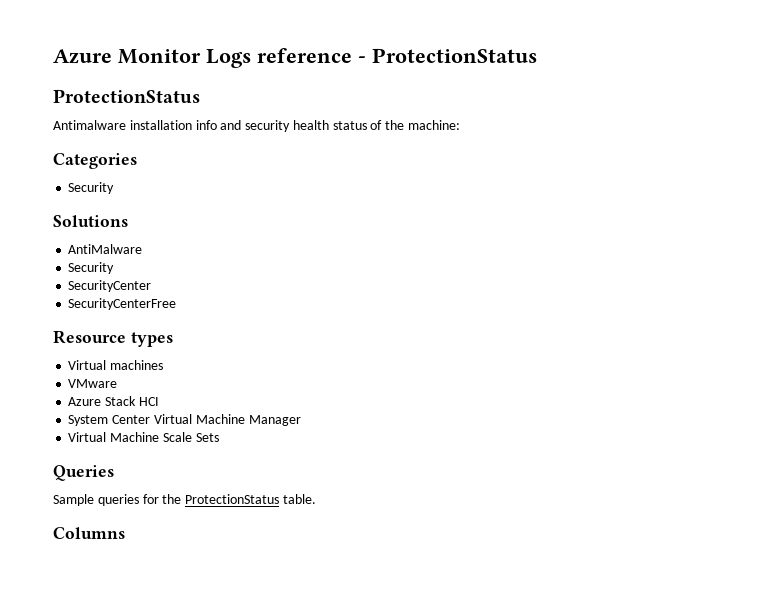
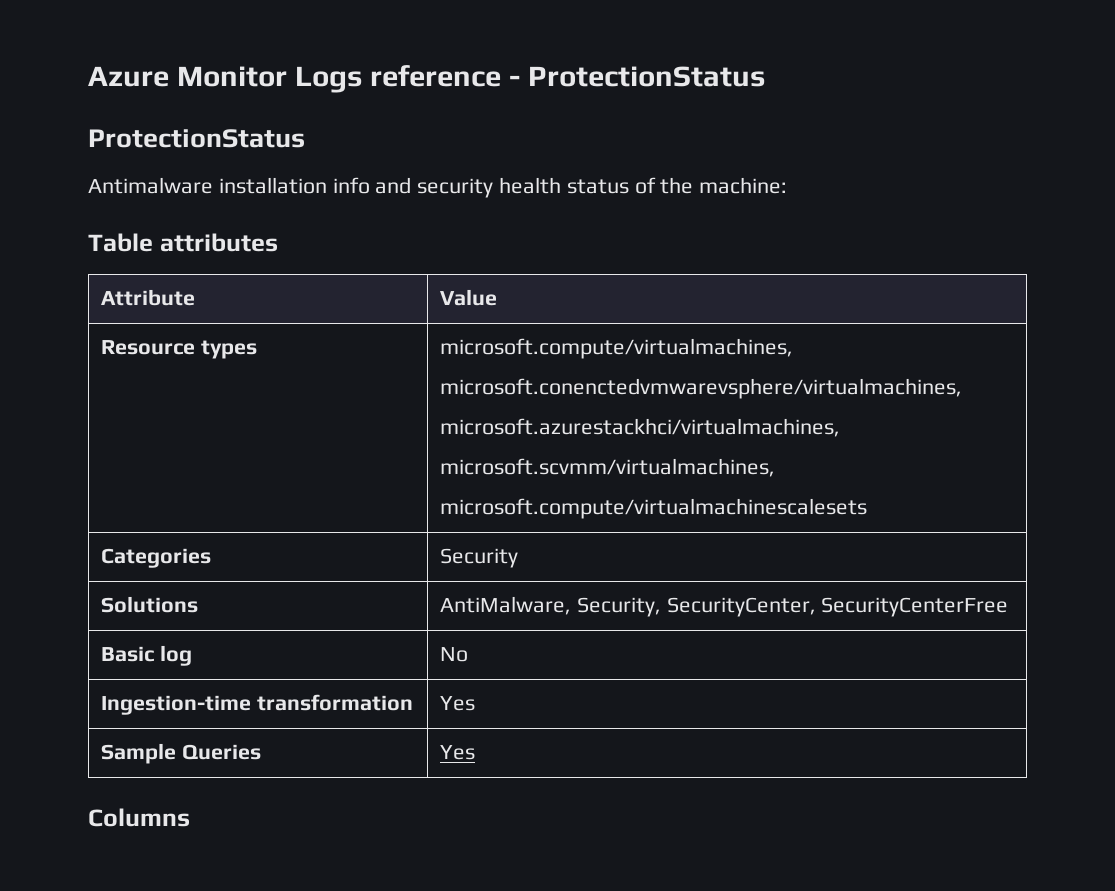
[53,153,137,169] [68,182,115,194] [53,215,128,227] [68,244,143,254] [68,262,115,274] [68,280,152,292] [68,298,177,310] [53,330,173,347] [68,360,164,370] [68,379,118,388] [68,396,159,406] [68,414,301,426] [68,432,219,442] [53,465,114,481] [53,494,316,506] Categories // Security // Solutions // AntiMalware // Security // SecurityCenter // SecurityCenterFree // Resource types // Virtual machines // VMware // Azure Stack HCI // System Center Virtual Machine Manager // Virtual Machine Scale Sets // Queries // Sample queries for the ProtectionStatus table. -> [88,233,278,252] [101,289,196,306] [440,289,498,306] [101,340,257,359] [440,338,794,359] [440,378,963,399] [440,418,841,437] [440,458,776,477] [440,498,868,519] [101,548,212,568] [440,548,519,568] [101,596,199,613] [440,596,1009,617] [101,645,192,666] [440,647,469,662] [101,694,413,715] [440,696,476,711] [101,743,261,764] [440,745,476,760] Table attributes // Attribute | Value // Resource types | microsoft.compute/virtualmachines, // microsoft.conenctedvmwarevsphere/virtualmachines, // microsoft.azurestackhci/virtualmachines, // microsoft.scvmm/virtualmachines, // microsoft.compute/virtualmachinescalesets // Categories | Security // Solutions | AntiMalware, Security, SecurityCenter, SecurityCenterFree // Basic log | No // Ingestion-time transformation | Yes // Sample Queries | Yes

